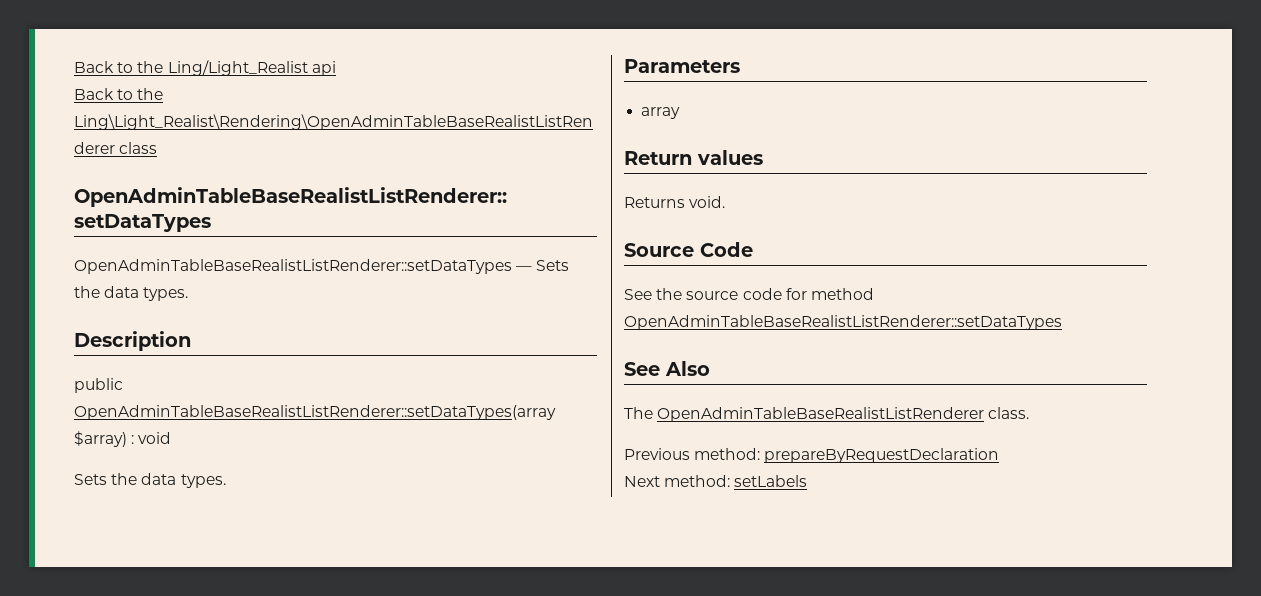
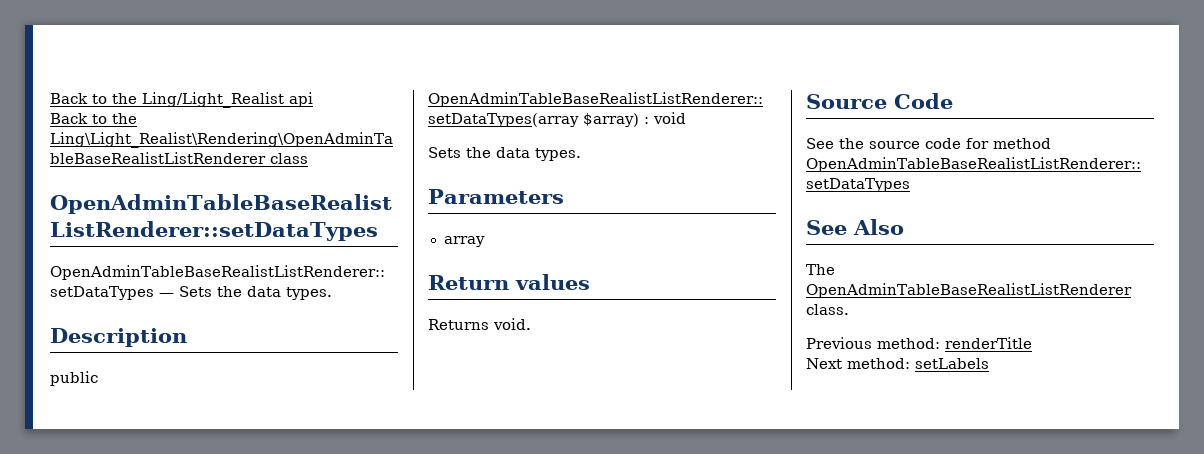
[764,448,1000,463] prepareByRequestDeclaration -> [945,337,1032,349] renderTitle

